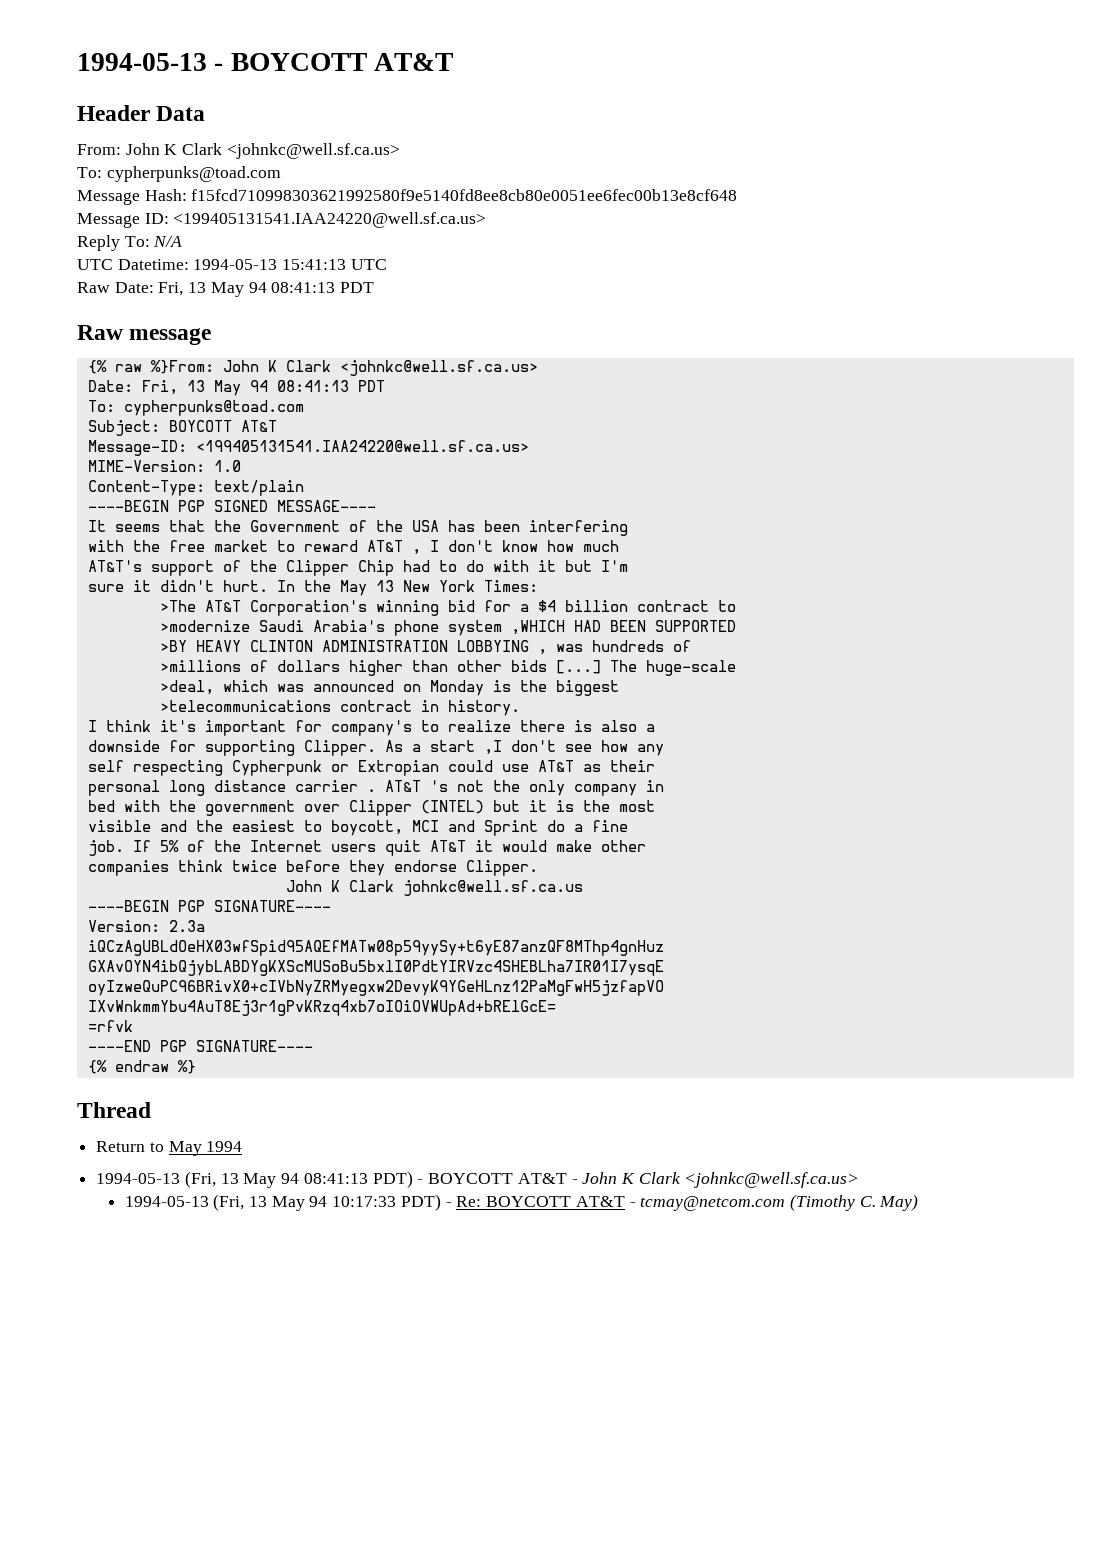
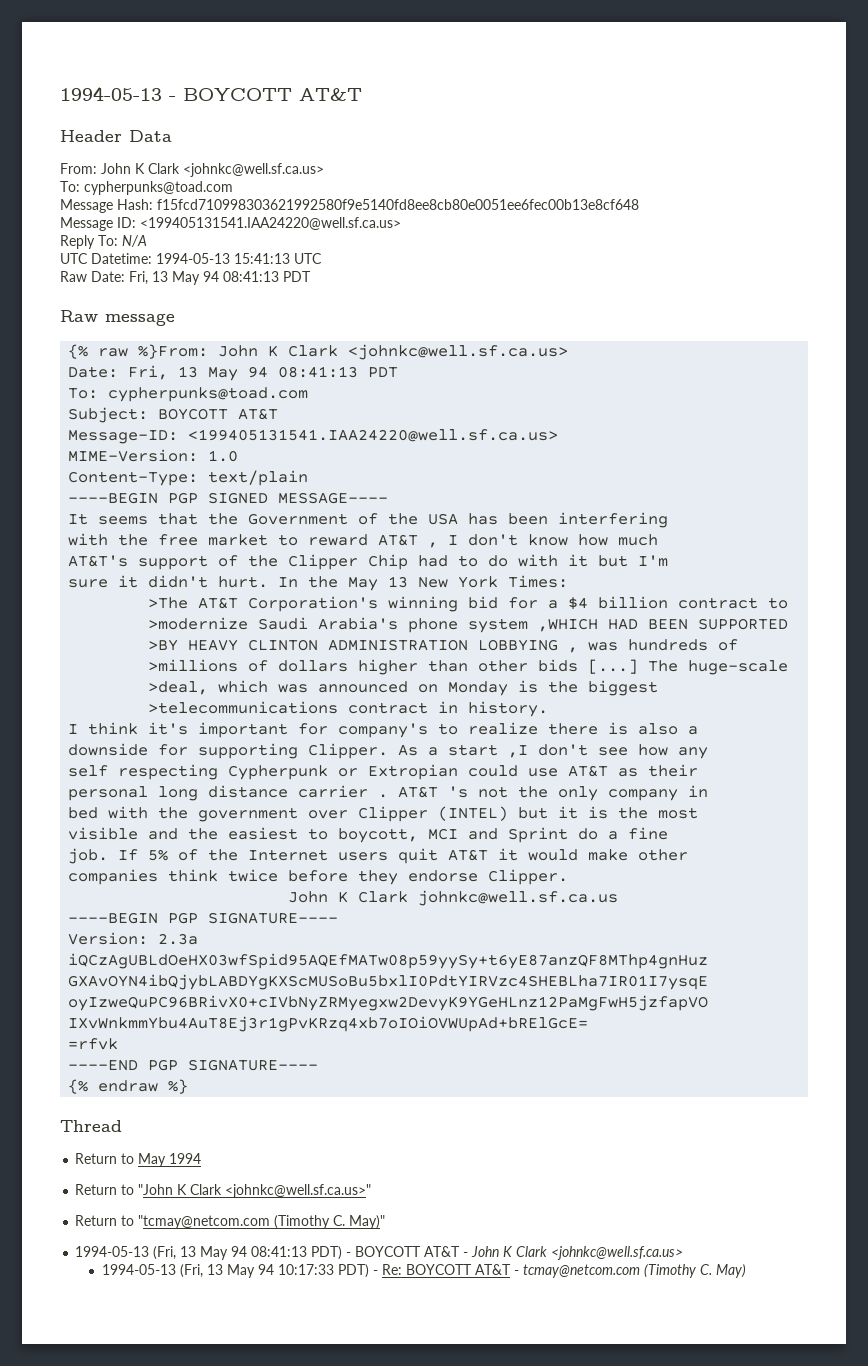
(243, 1146) none -> [75,1184,372,1198] [75,1215,386,1229] // Return to "John K Clark <johnkc@well.sf.ca.us>" // Return to "tcmay@netcom.com (Timothy C. May)"

